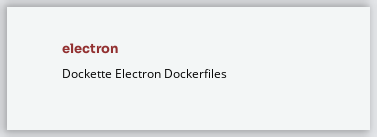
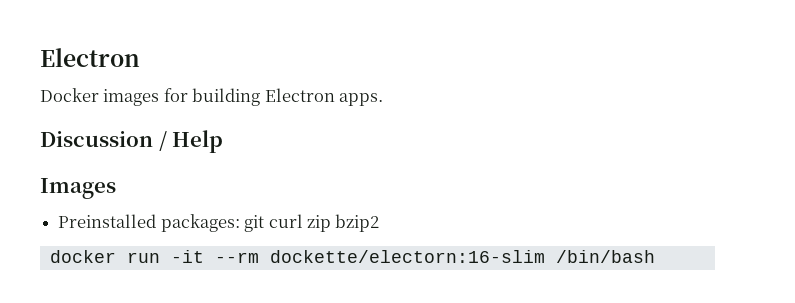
[62,43,118,54] [62,69,228,78] electron // Dockette Electron Dockerfiles -> [40,48,140,67] [40,88,384,106] [40,130,224,153] [40,178,116,199] [58,214,380,232] [49,250,655,263] Electron // Docker images for building Electron apps. // Discussion / Help // Images // Preinstalled packages: git curl zip bzip2 // docker run -it --rm dockette/electorn:16-slim /bin/bash

